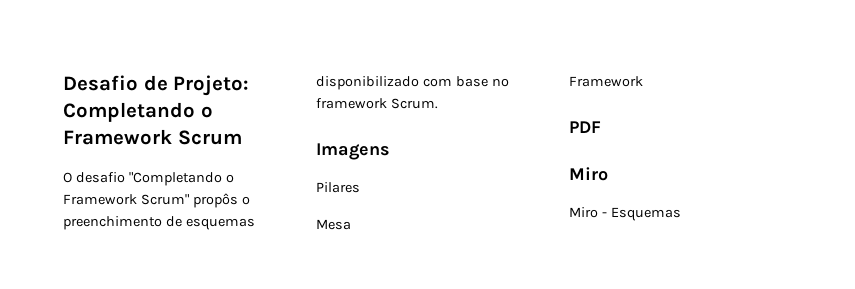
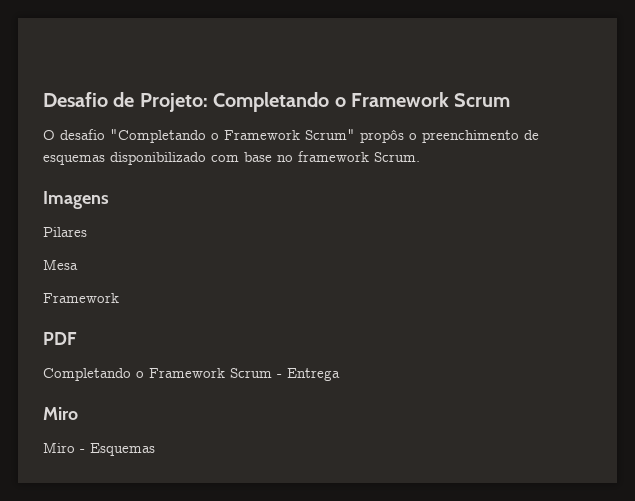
(601, 127) none -> [43,368,340,381] // Completando o Framework Scrum - Entrega

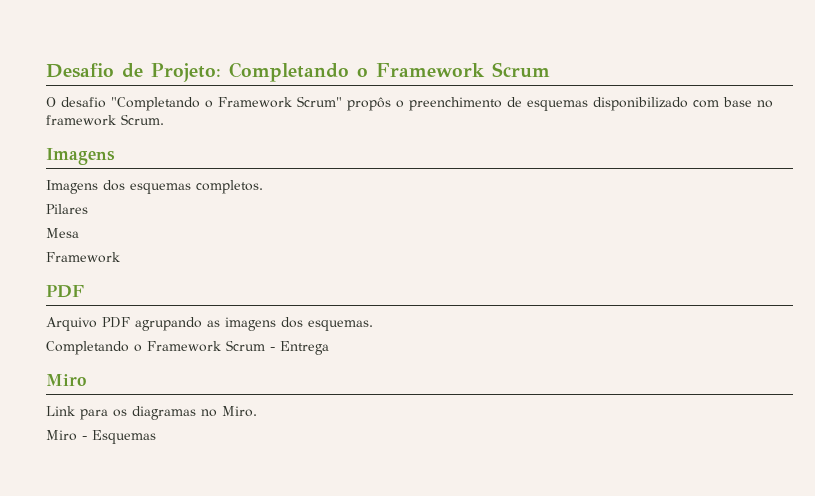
(109, 200) none -> [46,180,263,194] // Imagens dos esquemas completos.
(77, 338) none -> [46,317,373,331] // Arquivo PDF agrupando as imagens dos esquemas.
(78, 413) none -> [46,406,257,420] // Link para os diagramas no Miro.

